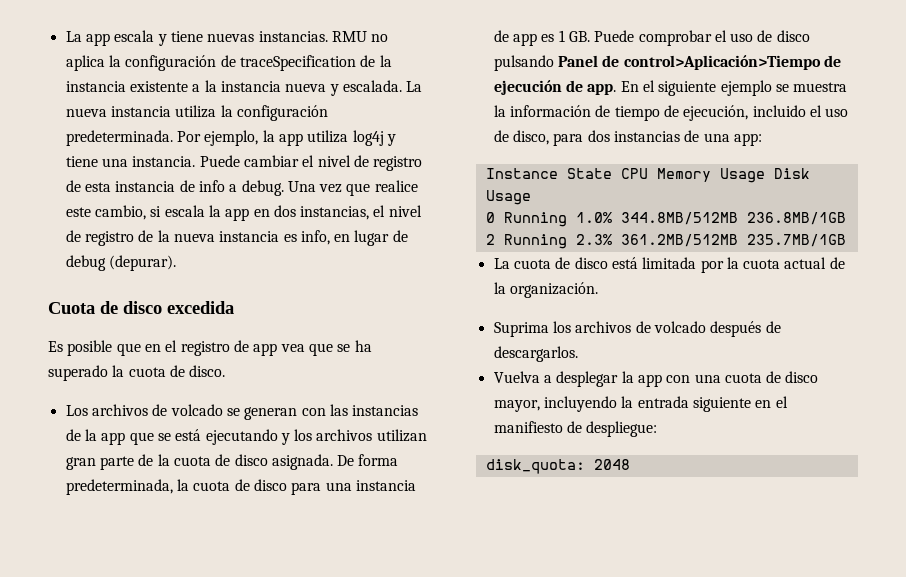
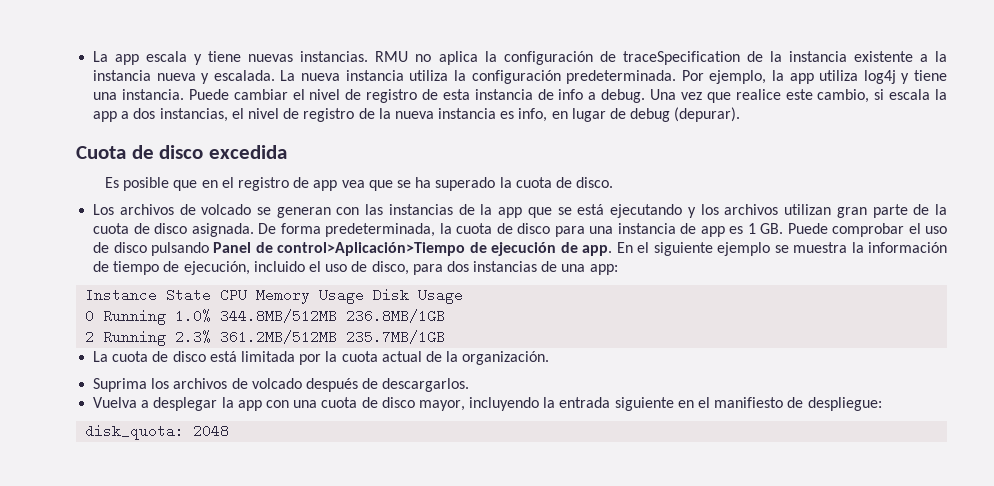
[253,209,270,217] en -> [121,111,130,119] a

